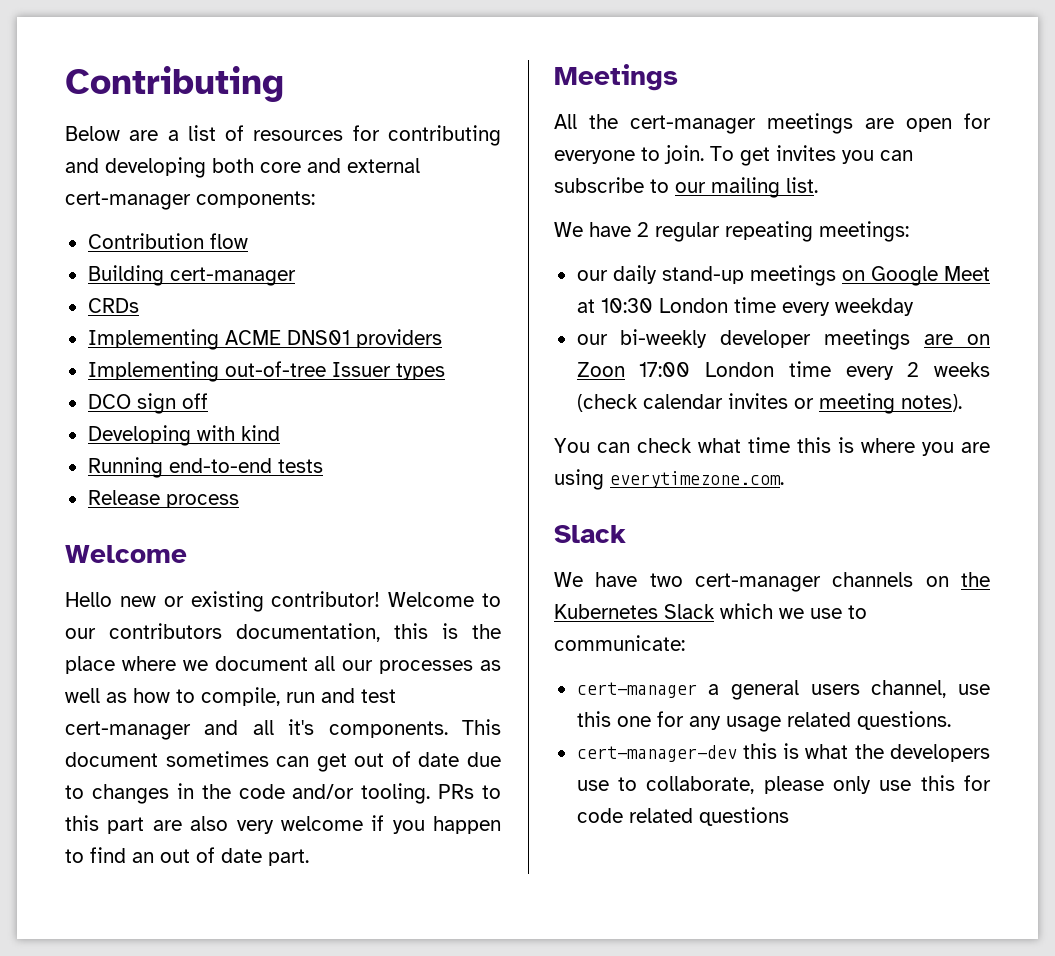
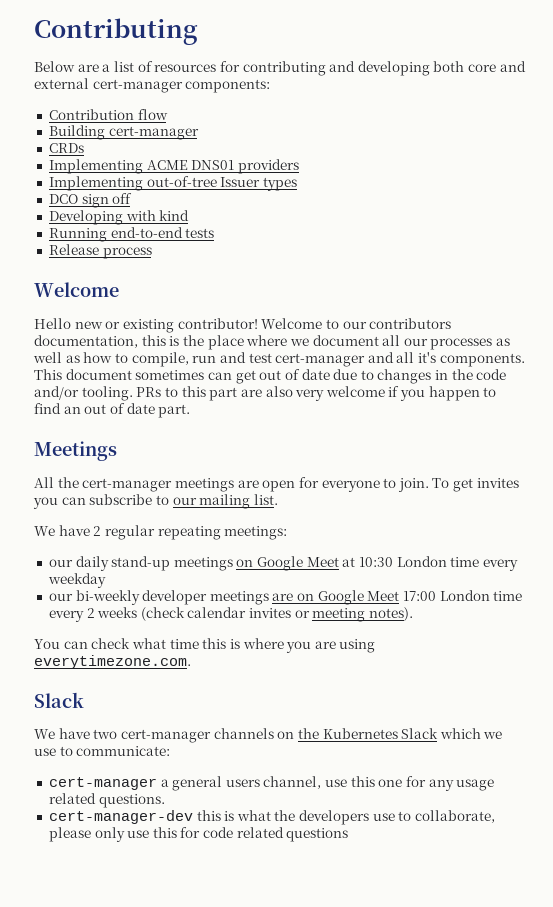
[576,362,625,377] Zoon -> [317,590,400,605] Google Meet

